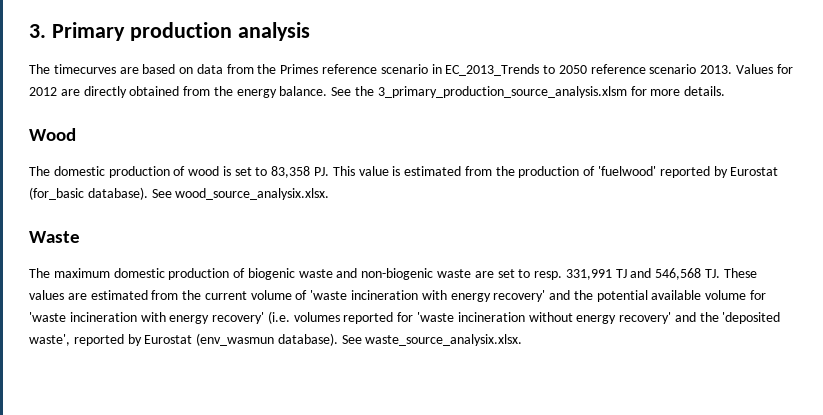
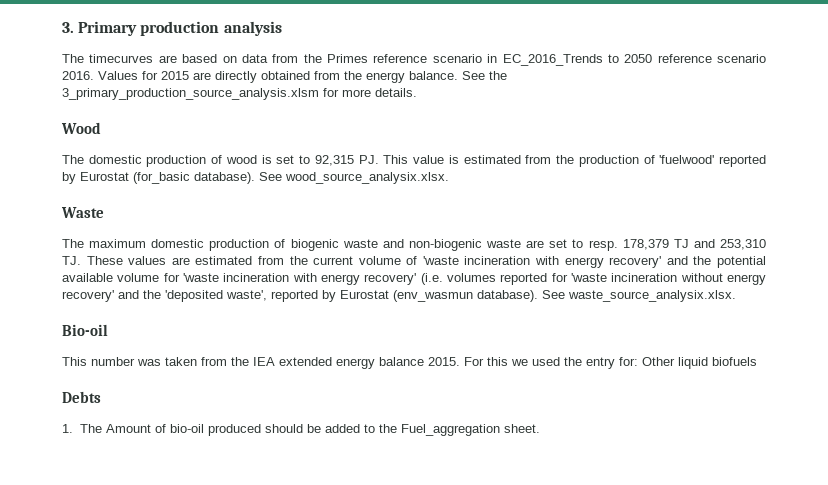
[445,64,540,76] EC_2013_Trends -> [502,54,603,66] EC_2016_Trends
[700,65,733,74] 2013. -> [62,71,94,80] 2016.
[29,87,57,96] 2012 -> [161,71,189,80] 2015
[271,166,311,178] 83,358 -> [314,155,354,166] 92,315
[565,269,612,280] 331,991 -> [622,239,669,250] 178,379
[655,268,702,280] 546,568 -> [720,239,767,250] 253,310
(523, 340) none -> [62,324,108,336] [62,357,757,369] [62,391,101,403] [62,424,541,436] // Bio-oil // This number was taken from the IEA extended energy balance 2015. For this we used the entry for: Other liquid biofuels // Debts // 1. The Amount of bio-oil produced should be added to the Fuel_aggregation sheet.

